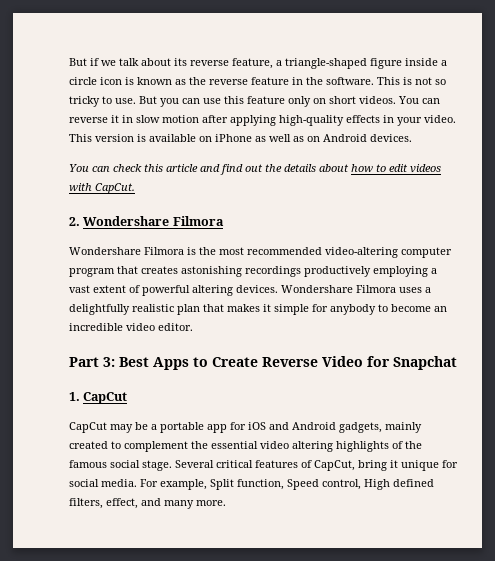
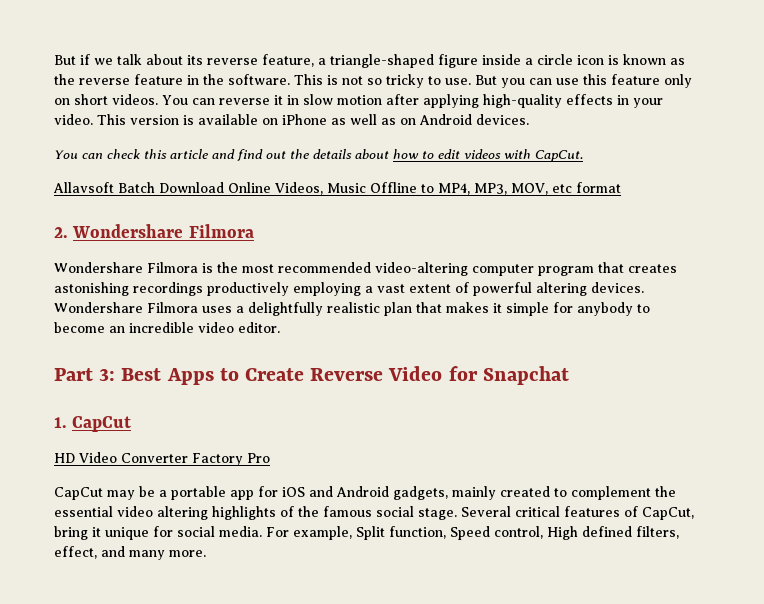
(135, 188) none -> [53,182,621,195] // Allavsoft Batch Download Online Videos, Music Offline to MP4, MP3, MOV, etc format
(128, 398) none -> [54,452,270,466] // HD Video Converter Factory Pro

